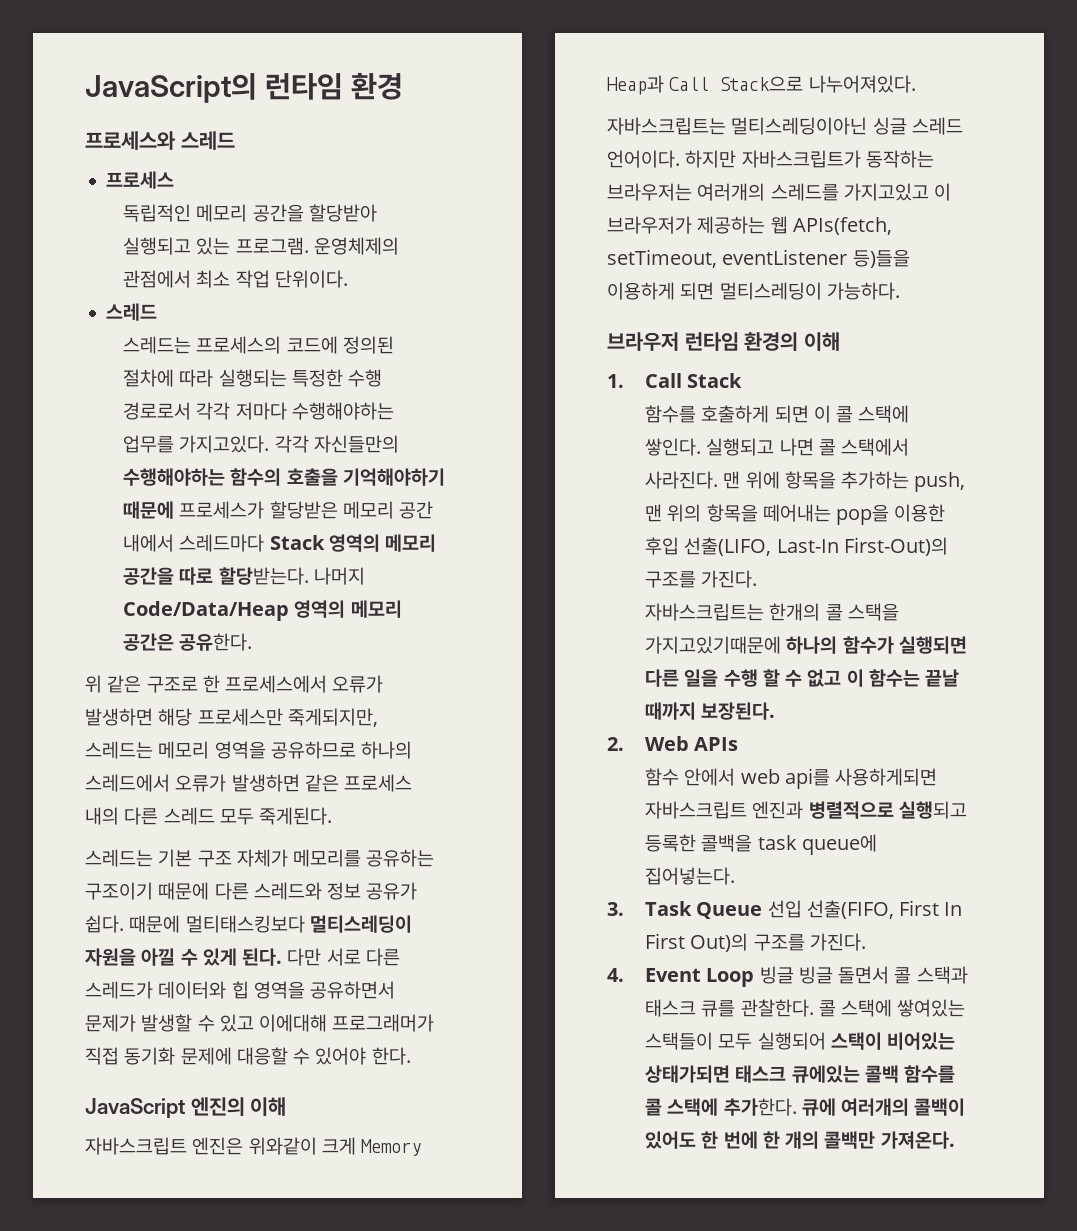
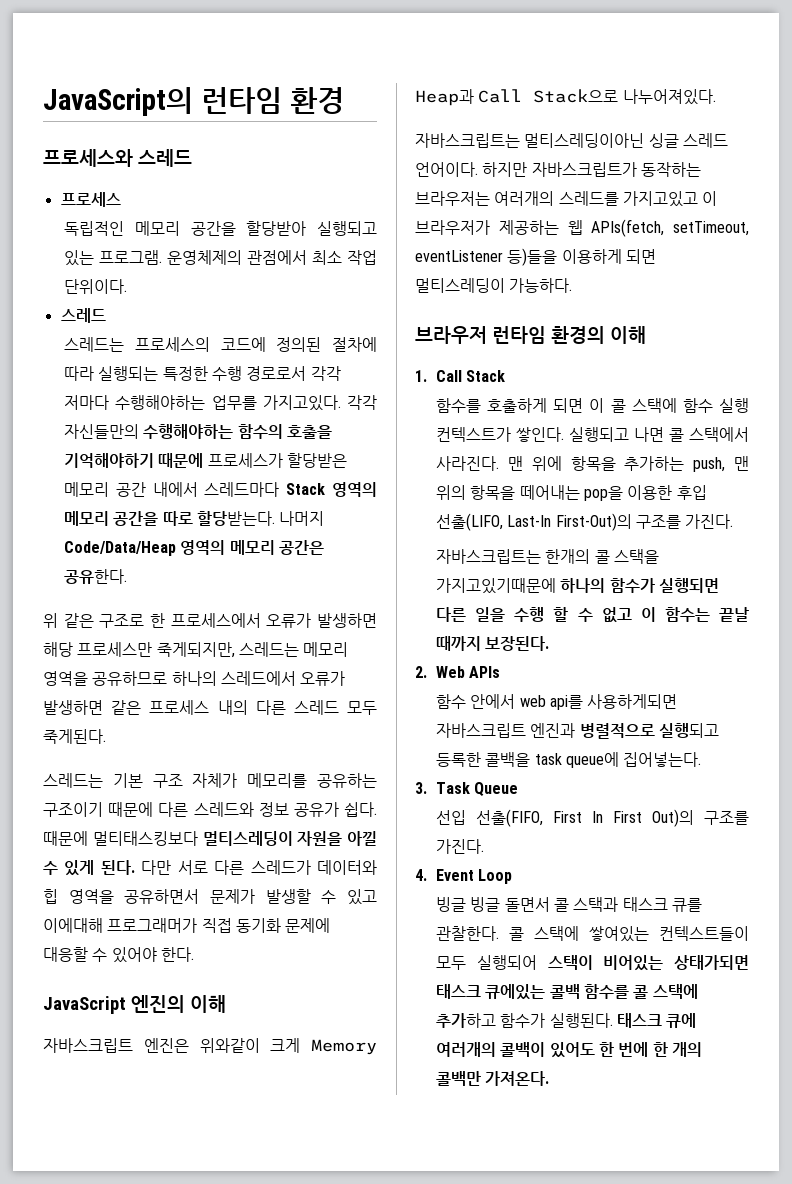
(910, 414) none -> [682,398,749,413] [436,427,512,442] 함수 실행 컨텍스트가
(763, 910) none -> (519, 789) //
(755, 977) none -> (513, 876) //
[645,1032,714,1050] 스택들이 -> [659,926,749,941] 컨텍스트들이
[723,1098,797,1116] 추가한다. -> [436,1013,663,1028] 추가하고 함수가 실행된다. 태스크

